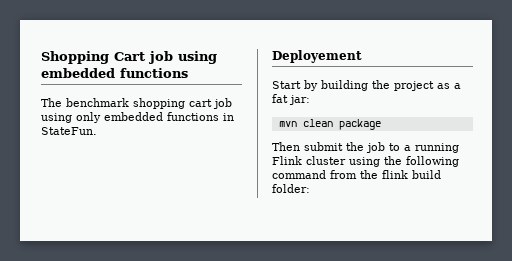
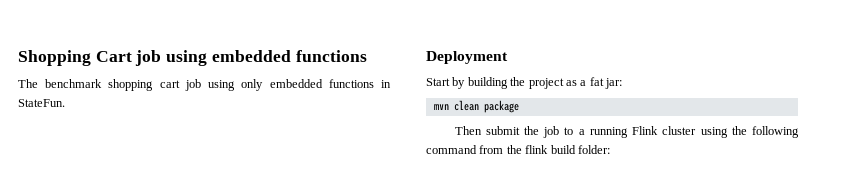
[272,50,362,63] Deployement -> [426,51,508,64] Deployment

